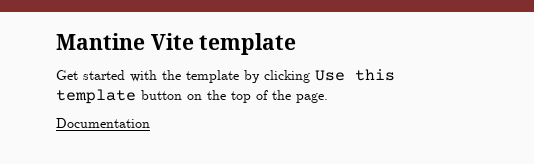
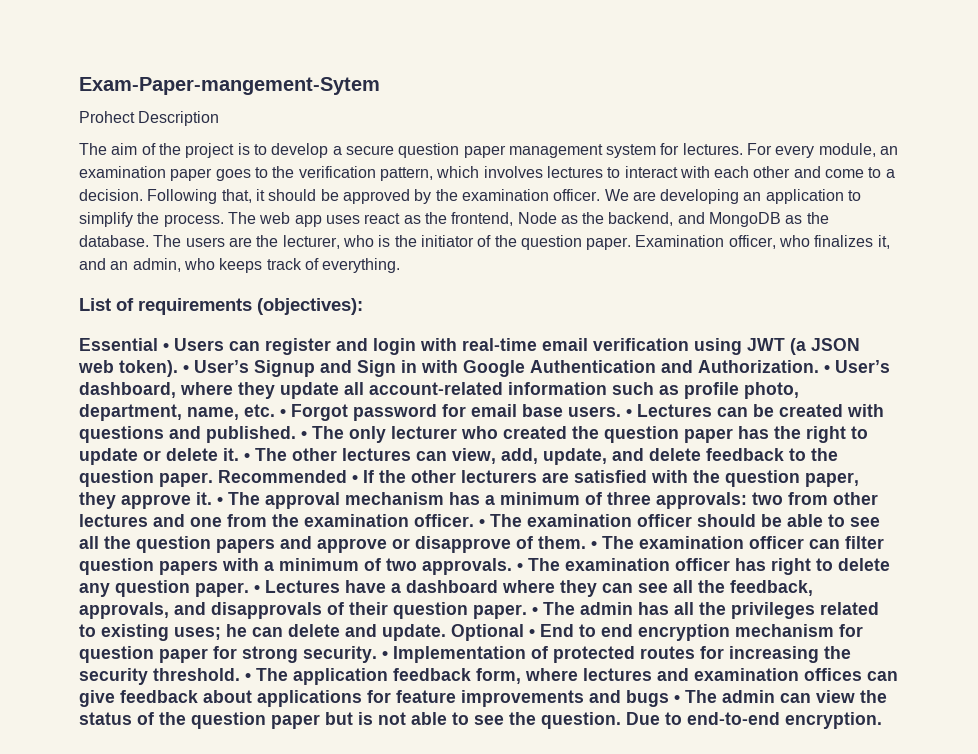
[56,33,297,55] [56,69,395,83] [56,89,328,104] [56,118,150,128] Mantine Vite template // Get started with the template by clicking Use this template button on the top of the page. // Documentation -> [79,77,380,95] [79,111,220,126] [79,143,899,158] [79,166,895,181] [79,189,862,204] [79,212,829,227] [79,235,890,250] [79,258,401,273] [79,298,363,315] [79,338,860,355] [78,360,890,377] [79,382,799,399] [79,404,884,421] [79,426,868,443] [79,448,838,465] [79,470,859,487] [79,492,878,509] [79,514,880,527] [79,536,884,553] [79,558,890,575] [79,580,813,597] [79,602,879,619] [79,624,863,641] [79,646,851,663] [79,668,898,685] [79,690,887,707] [79,712,882,729] Exam-Paper-mangement-Sytem // Prohect Description // The aim of the project is to develop a secure question paper management system for lectures. For every module, an examination paper goes to the verification pattern, which involves lectures to interact with each other and come to a decision. Following that, it should be approved by the examination officer. We are developing an application to simplify the process. The web app uses react as the frontend, Node as the backend, and MongoDB as the database. The users are the lecturer, who is the initiator of the question paper. Examination officer, who finalizes it, and an admin, who keeps track of everything. // List of requirements (objectives): // Essential • Users can register and login with real-time email verification using JWT (a JSON web token). • User’s Signup and Sign in with Google Authentication and Authorization. • User’s dashboard, where they update all account-related information such as profile photo, department, name, etc. • Forgot password for email base users. • Lectures can be created with questions and published. • The only lecturer who created the question paper has the right to update or delete it. • The other lectures can view, add, update, and delete feedback to the question paper. Recommended • If the other lecturers are satisfied with the question paper, they approve it. • The approval mechanism has a minimum of three approvals: two from other lectures and one from the examination officer. • The examination officer should be able to see all the question papers and approve or disapprove of them. • The examination officer can filter question papers with a minimum of two approvals. • The examination officer has right to delete any question paper. • Lectures have a dashboard where they can see all the feedback, approvals, and disapprovals of their question paper. • The admin has all the privileges related to existing uses; he can delete and update. Optional • End to end encryption mechanism for question paper for strong security. • Implementation of protected routes for increasing the security threshold. • The application feedback form, where lectures and examination offices can give feedback about applications for feature improvements and bugs • The admin can view the status of the question paper but is not able to see the question. Due to end-to-end encryption.

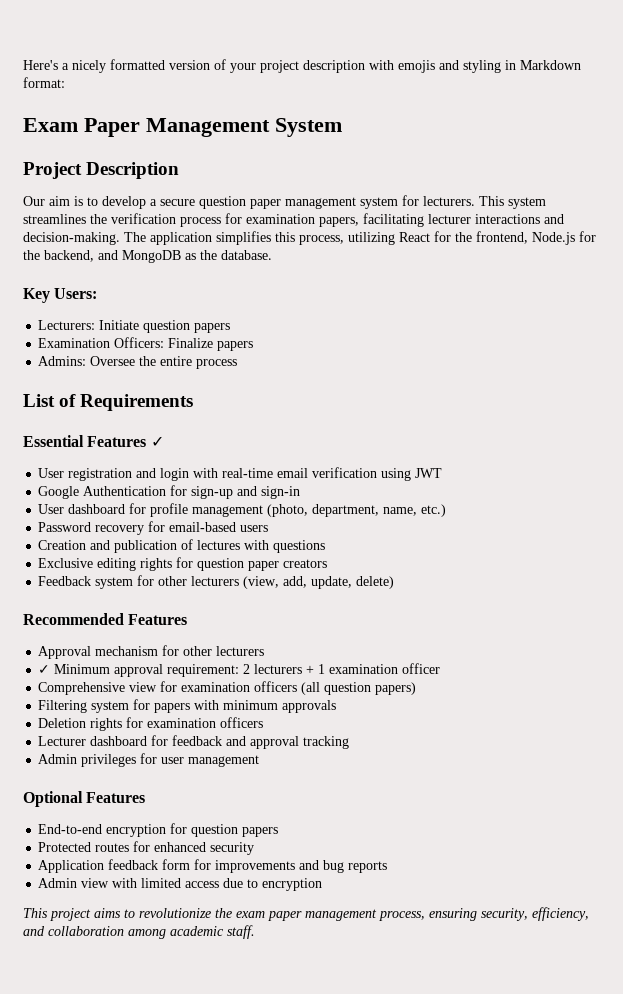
[79,77,380,95] [79,111,220,126] [79,143,235,158] Exam-Paper-mangement-Sytem // Prohect Description // The aim of the project -> [23,59,581,73] [23,77,65,88] [23,118,342,137] [23,162,180,179] [23,196,70,206] Here's a nicely formatted version of your project description with emojis and styling in Markdown format: // Exam Paper Management System // Project Description // Our aim
[682,143,899,158] [79,166,895,181] [79,189,862,204] [79,212,578,227] lectures. For every module, an examination paper goes to the verification pattern, which involves lectures to interact with each other and come to a decision. Following that, it should be approved by the examination officer. We are developing an application to simplify the process. The web app uses react as the frontend, Node as -> [423,196,546,209] [23,213,564,227] [23,231,596,245] lecturers. This system streamlines the verification process for examination papers, facilitating lecturer interactions and decision-making. The application simplifies this process, utilizing React for the frontend, Node.js for
[153,235,890,250] [79,258,401,273] The users are the lecturer, who is the initiator of the question paper. Examination officer, who finalizes it, and an admin, who keeps track of everything. -> [23,288,98,303] [38,320,231,333] [38,337,254,351] [38,356,238,369] // Key Users: // Lecturers: Initiate question papers // Examination Officers: Finalize papers // Admins: Oversee the entire process
[138,298,363,315] requirements (objectives): -> [80,394,194,411] Requirements
[163,338,331,355] • Users can register -> [87,436,164,447] [38,468,133,481] Features ✓ // User registration
[790,338,860,355] [78,360,890,377] [79,382,799,399] [79,404,884,421] [79,426,868,443] [79,448,838,465] [79,470,859,487] [79,492,878,509] [79,514,880,527] [79,536,884,553] [79,558,890,575] [79,580,813,597] [79,602,879,619] [79,624,863,641] [79,646,851,663] [79,668,898,685] [79,690,887,707] [79,712,882,729] (a JSON web token). • User’s Signup and Sign in with Google Authentication and Authorization. • User’s dashboard, where they update all account-related information such as profile photo, department, name, etc. • Forgot password for email base users. • Lectures can be created with questions and published. • The only lecturer who created the question paper has the right to update or delete it. • The other lectures can view, add, update, and delete feedback to the question paper. Recommended • If the other lecturers are satisfied with the question paper, they approve it. • The approval mechanism has a minimum of three approvals: two from other lectures and one from the examination officer. • The examination officer should be able to see all the question papers and approve or disapprove of them. • The examination officer can filter question papers with a minimum of two approvals. • The examination officer has right to delete any question paper. • Lectures have a dashboard where they can see all the feedback, approvals, and disapprovals of their question paper. • The admin has all the privileges related to existing uses; he can delete and update. Optional • End to end encryption mechanism for question paper for strong security. • Implementation of protected routes for increasing the security threshold. • The application feedback form, where lectures and examination offices can give feedback about applications for feature improvements and bugs • The admin can view the status of the question paper but is not able to see the question. Due to end-to-end encryption. -> [38,485,301,499] [38,503,447,517] [38,521,269,535] [38,539,326,553] [38,557,328,571] [38,575,395,589] [23,613,188,625] [38,645,265,659] [38,663,441,677] [38,681,417,695] [38,699,337,713] [38,717,264,731] [38,735,350,749] [38,753,260,767] [23,791,146,807] [38,823,279,837] [38,841,255,855] [38,859,388,873] [38,878,323,891] [23,907,589,921] [23,925,255,939] // Google Authentication for sign-up and sign-in // User dashboard for profile management (photo, department, name, etc.) // Password recovery for email-based users // Creation and publication of lectures with questions // Exclusive editing rights for question paper creators // Feedback system for other lecturers (view, add, update, delete) // Recommended Features // Approval mechanism for other lecturers // ✓ Minimum approval requirement: 2 lecturers + 1 examination officer // Comprehensive view for examination officers (all question papers) // Filtering system for papers with minimum approvals // Deletion rights for examination officers // Lecturer dashboard for feedback and approval tracking // Admin privileges for user management // Optional Features // End-to-end encryption for question papers // Protected routes for enhanced security // Application feedback form for improvements and bug reports // Admin view with limited access due to encryption // This project aims to revolutionize the exam paper management process, ensuring security, efficiency, and collaboration among academic staff.

